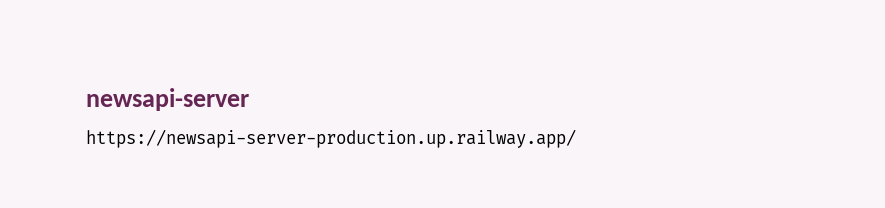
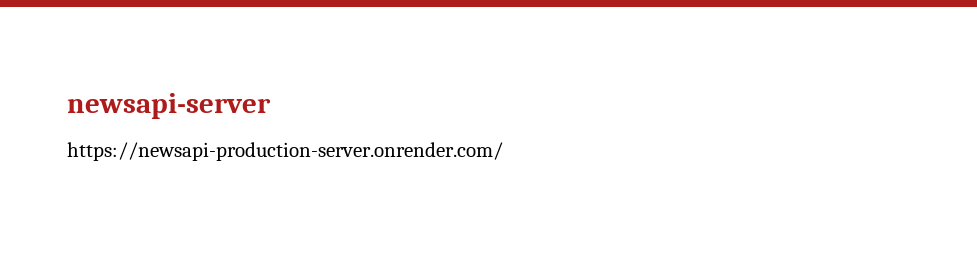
[86,129,576,148] https://newsapi-server-production.up.railway.app/ -> [67,142,503,161] https://newsapi-production-server.onrender.com/

